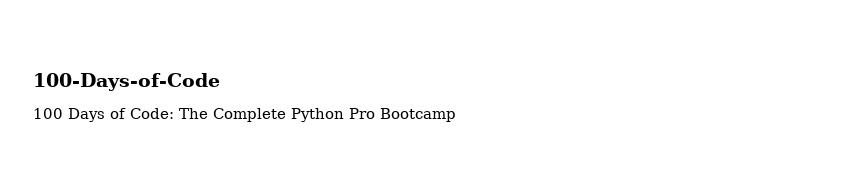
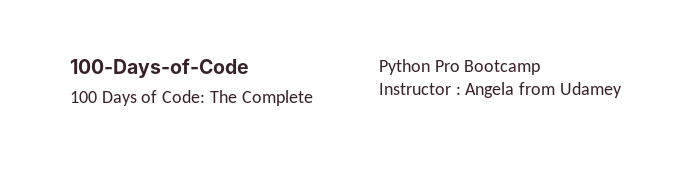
(456, 115) none -> [379,82,622,98] // Instructor : Angela from Udamey

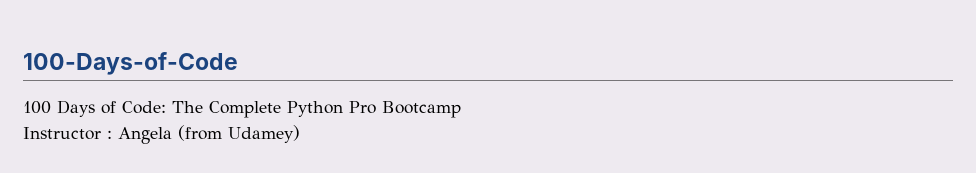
[519,82,622,98] from Udamey -> [178,125,300,143] (from Udamey)

